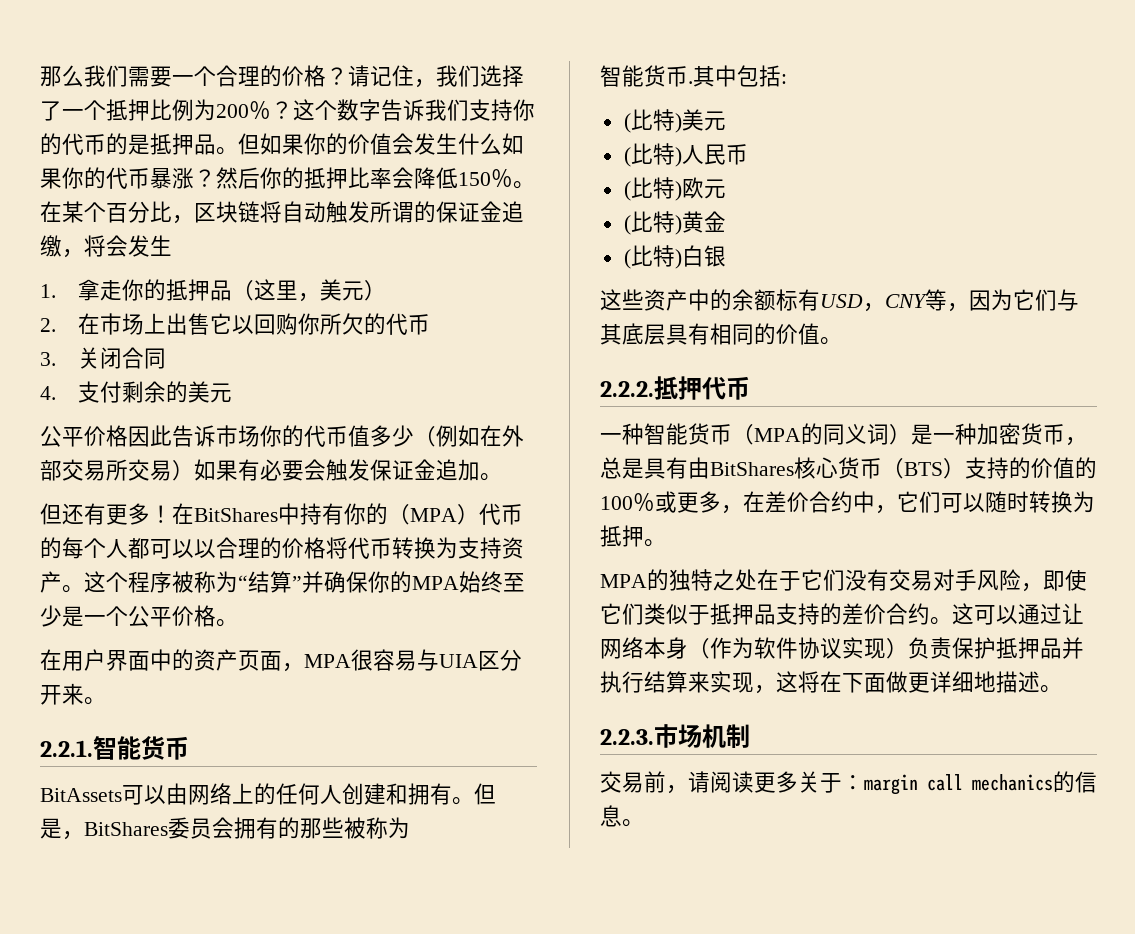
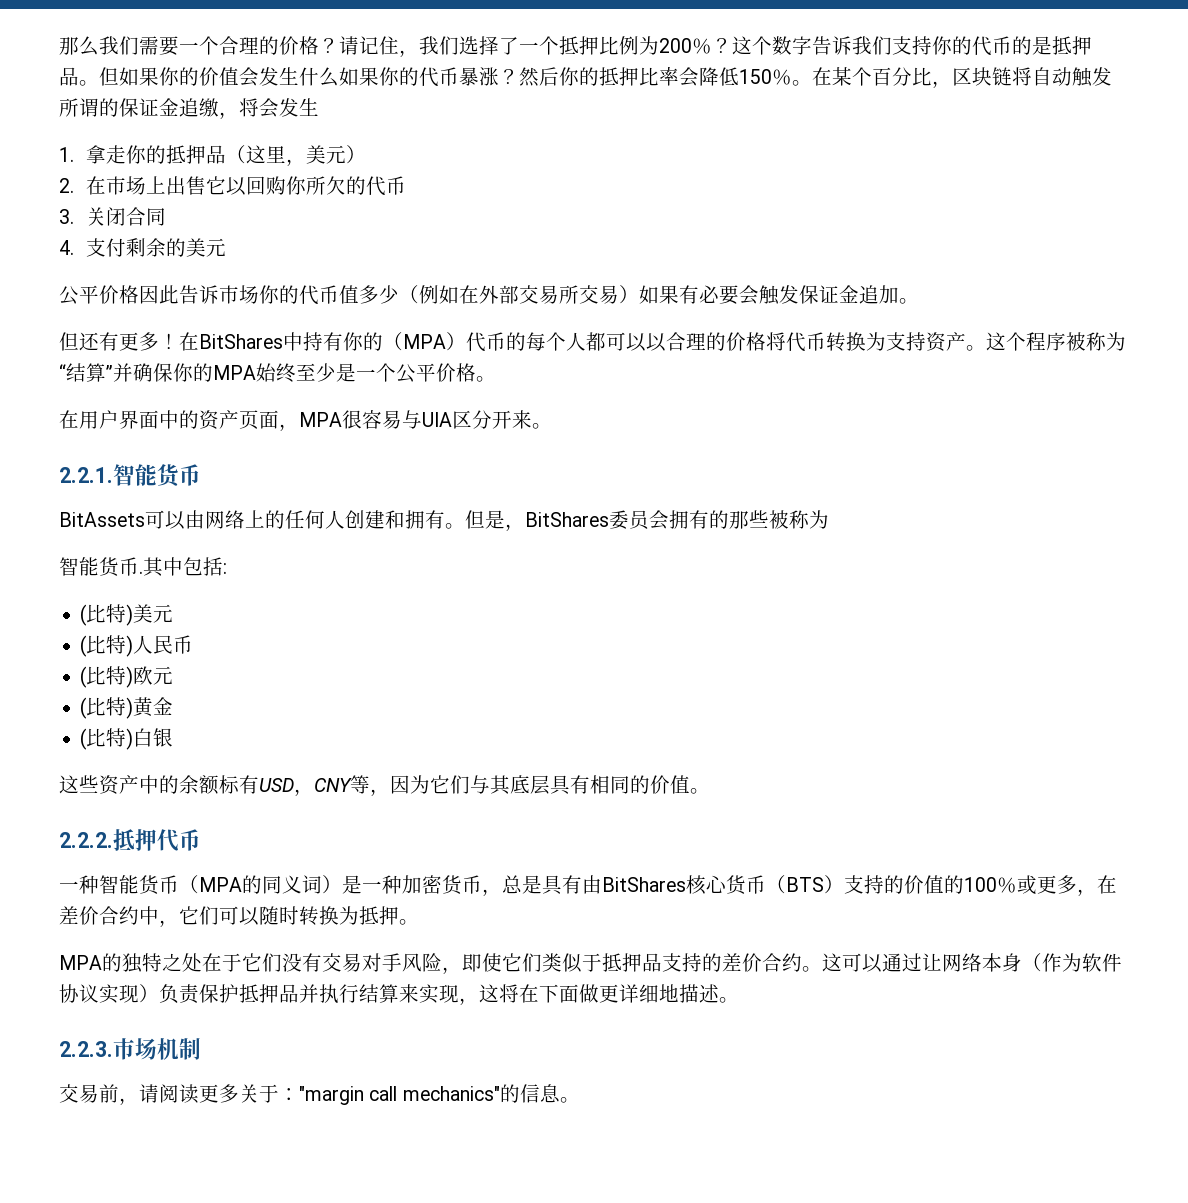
[864,774,1053,795] margin call mechanics -> [299,1086,500,1105] "margin call mechanics"

